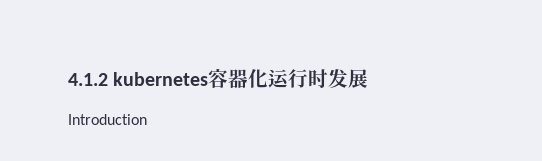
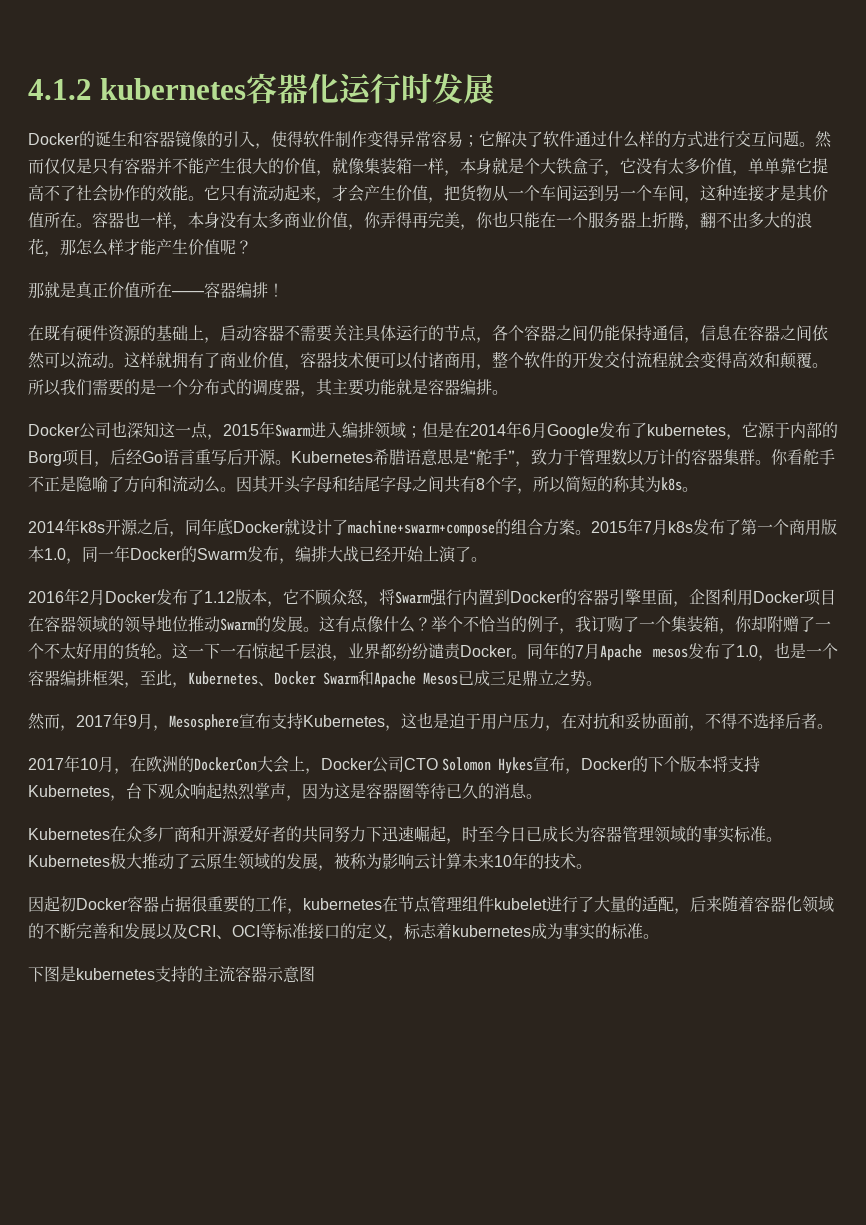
[68,114,147,125] Introduction -> [28,130,832,149] [28,157,828,176] [28,184,828,203] [28,211,812,230] [28,238,252,257] [28,281,284,299] [28,325,828,343] [28,351,828,370] [28,379,508,397] [28,421,838,440] [28,449,835,467] [28,476,698,494] [28,518,837,537] [28,545,487,564] [28,588,836,607] [28,615,831,634] [28,642,838,661] [28,670,602,688] [28,712,833,731] [28,755,761,774] [28,782,542,801] [28,825,782,844] [28,852,592,871] [28,896,834,914] [28,923,659,941] [28,966,315,983] Docker的诞生和容器镜像的引入，使得软件制作变得异常容易；它解决了软件通过什么样的方式进行交互问题。然而仅仅是只有容器并不能产生很大的价值，就像集装箱一样，本身就是个大铁盒子，它没有太多价值，单单靠它提高不了社会协作的效能。它只有流动起来，才会产生价值，把货物从一个车间运到另一个车间，这种连接才是其价值所在。容器也一样，本身没有太多商业价值，你弄得再完美，你也只能在一个服务器上折腾，翻不出多大的浪花，那怎么样才能产生价值呢？ // 那就是真正价值所在——容器编排！ // 在既有硬件资源的基础上，启动容器不需要关注具体运行的节点，各个容器之间仍能保持通信，信息在容器之间依然可以流动。这样就拥有了商业价值，容器技术便可以付诸商用，整个软件的开发交付流程就会变得高效和颠覆。所以我们需要的是一个分布式的调度器，其主要功能就是容器编排。 // Docker公司也深知这一点，2015年Swarm进入编排领域；但是在2014年6月Google发布了kubernetes，它源于内部的Borg项目，后经Go语言重写后开源。Kubernetes希腊语意思是“舵手”，致力于管理数以万计的容器集群。你看舵手不正是隐喻了方向和流动么。因其开头字母和结尾字母之间共有8个字，所以简短的称其为k8s。 // 2014年k8s开源之后，同年底Docker就设计了machine+swarm+compose的组合方案。2015年7月k8s发布了第一个商用版本1.0，同一年Docker的Swarm发布，编排大战已经开始上演了。 // 2016年2月Docker发布了1.12版本，它不顾众怒，将Swarm强行内置到Docker的容器引擎里面，企图利用Docker项目在容器领域的领导地位推动Swarm的发展。这有点像什么？举个不恰当的例子，我订购了一个集装箱，你却附赠了一个不太好用的货轮。这一下一石惊起千层浪，业界都纷纷谴责Docker。同年的7月Apache mesos发布了1.0，也是一个容器编排框架，至此，Kubernetes、Docker Swarm和Apache Mesos已成三足鼎立之势。 // 然而，2017年9月，Mesosphere宣布支持Kubernetes，这也是迫于用户压力，在对抗和妥协面前，不得不选择后者。 // 2017年10月，在欧洲的DockerCon大会上，Docker公司CTO Solomon Hykes宣布，Docker的下个版本将支持Kubernetes，台下观众响起热烈掌声，因为这是容器圈等待已久的消息。 // Kubernetes在众多厂商和开源爱好者的共同努力下迅速崛起，时至今日已成长为容器管理领域的事实标准。Kubernetes极大推动了云原生领域的发展，被称为影响云计算未来10年的技术。 // 因起初Docker容器占据很重要的工作，kubernetes在节点管理组件kubelet进行了大量的适配，后来随着容器化领域的不断完善和发展以及CRI、OCI等标准接口的定义，标志着kubernetes成为事实的标准。 // 下图是kubernetes支持的主流容器示意图

